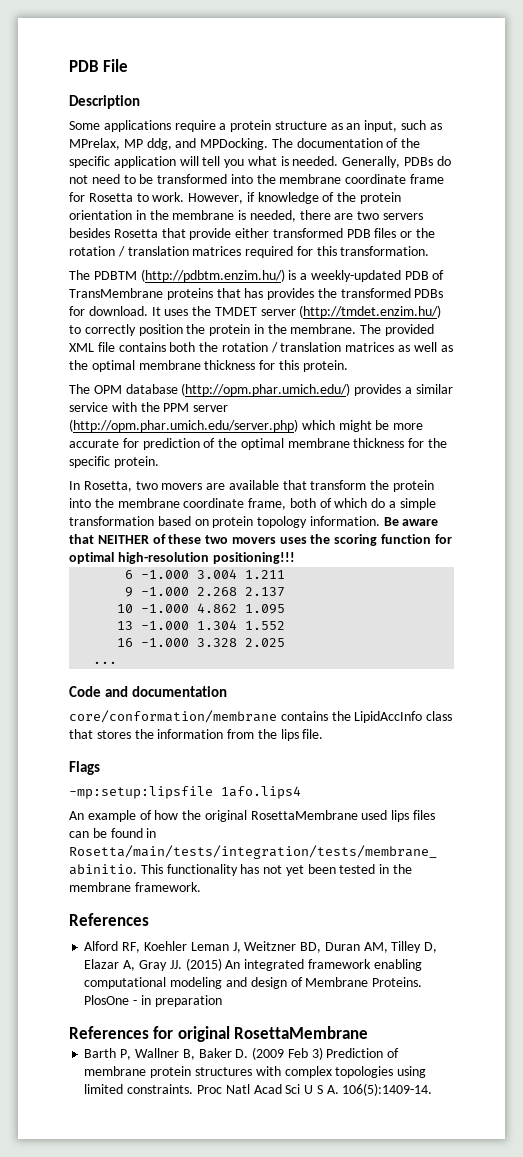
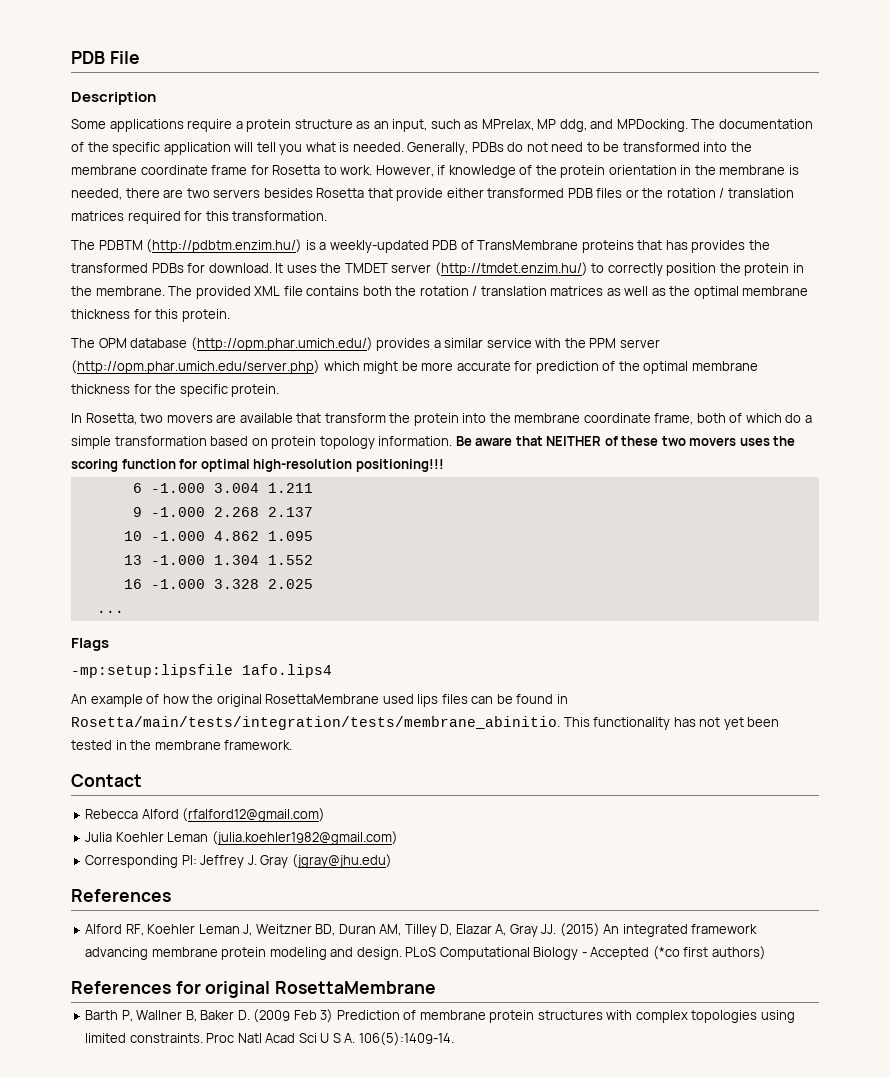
[69,686,228,697] [69,710,453,723] [69,729,324,741] // Code and documentation // core/conformation/membrane contains the LipidAccInfo class that stores the information from the lips file. -> (124, 611) none
(201, 887) none -> [71,774,142,787] [85,808,326,822] [85,831,398,845] [85,854,392,868] // Contact // Rebecca Alford (rfalford12@gmail.com) // Julia Koehler Leman (julia.koehler1982@gmail.com) // Corresponding PI: Jeffrey J. Gray (jgray@jhu.edu)
[373,959,422,971] [84,977,423,989] [84,995,222,1007] enabling computational modeling and design of Membrane Proteins. PlosOne - in preparation -> [85,946,766,960] advancing membrane protein modeling and design. PLoS Computational Biology - Accepted (*co first authors)

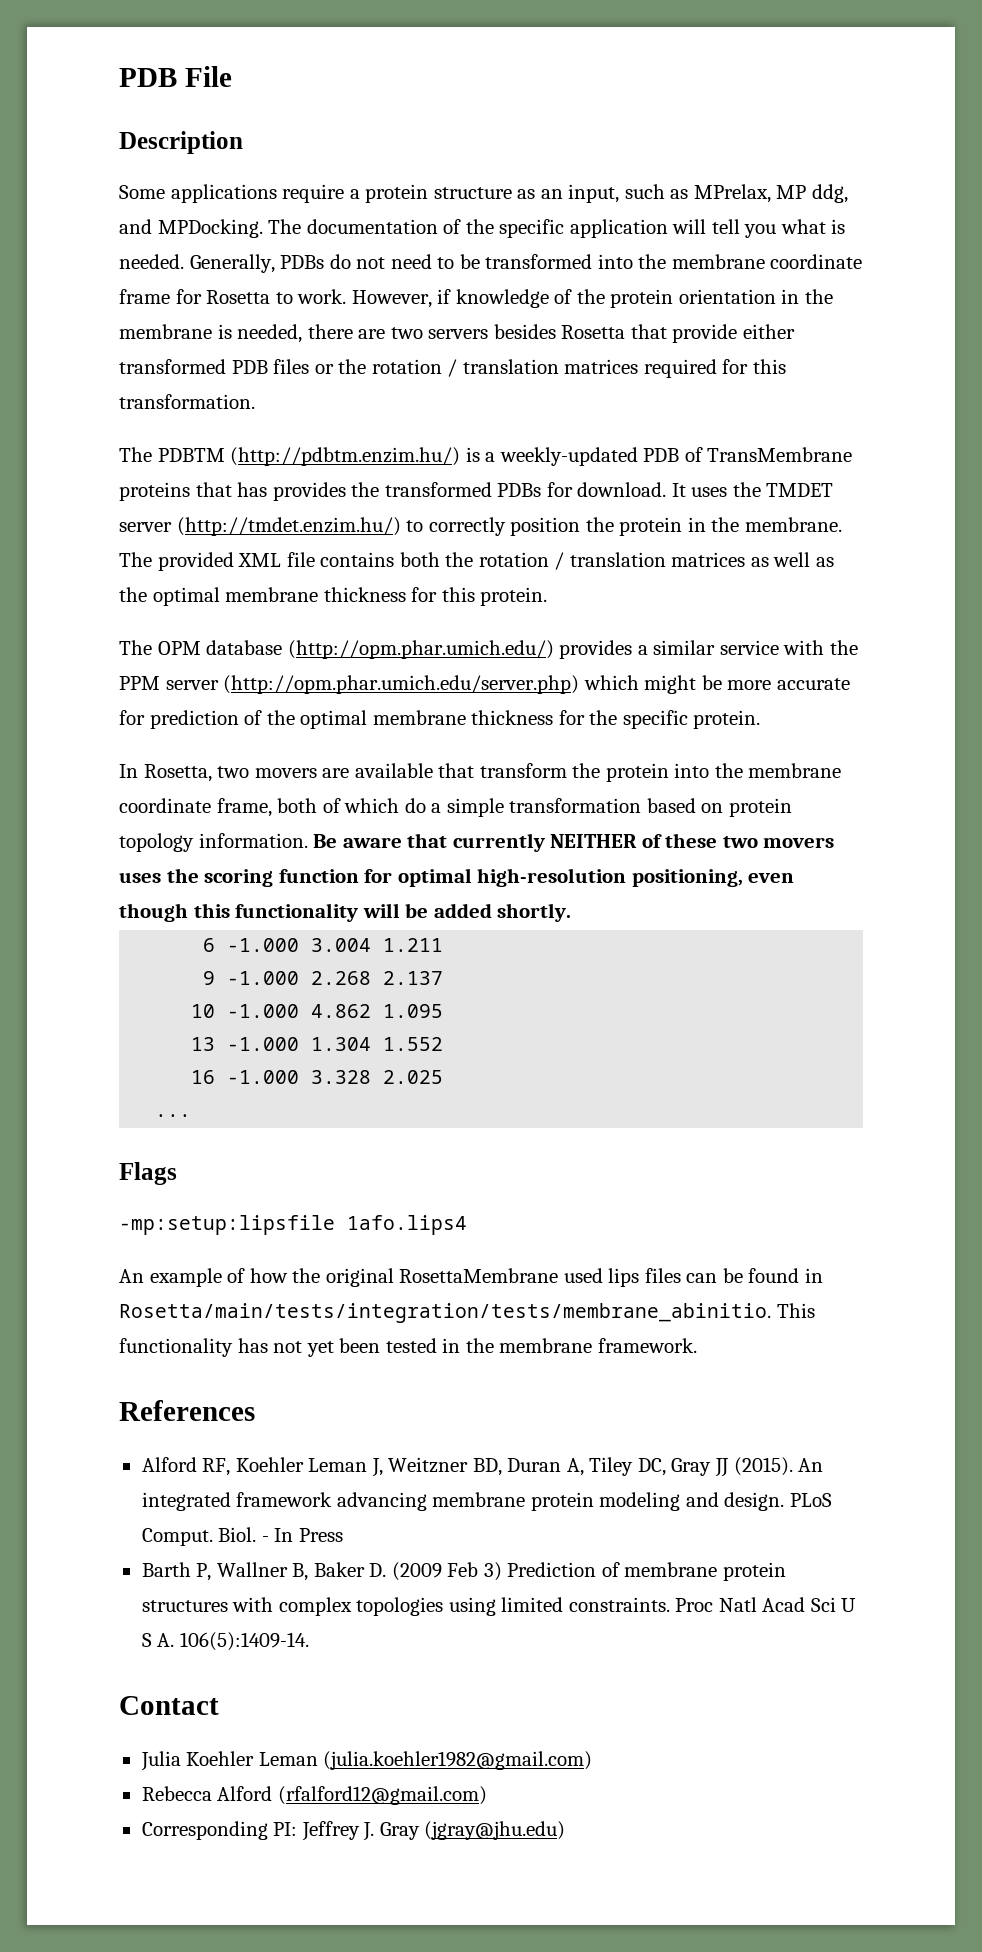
(543, 441) none -> [452,833,545,852] currently
[355,459,444,472] positioning!!! -> [631,869,795,887] [119,903,572,922] positioning, even though this functionality will be added shortly.
[71,774,142,787] [85,808,326,822] [85,831,398,845] [85,854,392,868] // Contact // Rebecca Alford (rfalford12@gmail.com) // Julia Koehler Leman (julia.koehler1982@gmail.com) // Corresponding PI: Jeffrey J. Gray (jgray@jhu.edu) -> (697, 1345) none
[379,923,600,937] AM, Tilley D, Elazar A, Gray JJ. (2015) -> [566,1457,793,1477] A, Tiley DC, Gray JJ (2015).
[439,946,766,960] [71,981,437,998] Computational Biology - Accepted (*co first authors) // References for original RosettaMembrane -> [141,1527,343,1546] Comput. Biol. - In Press
(454, 1039) none -> [119,1696,219,1715] [140,1751,593,1771] [141,1786,487,1805] [141,1821,566,1841] // Contact // Julia Koehler Leman (julia.koehler1982@gmail.com) // Rebecca Alford (rfalford12@gmail.com) // Corresponding PI: Jeffrey J. Gray (jgray@jhu.edu)

